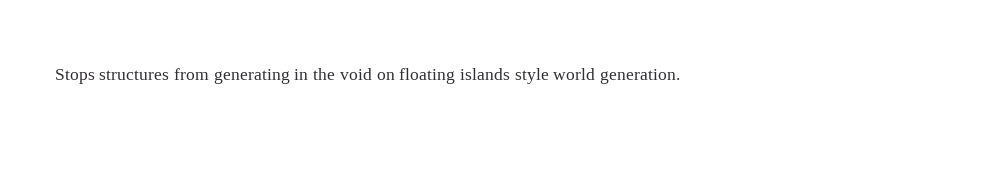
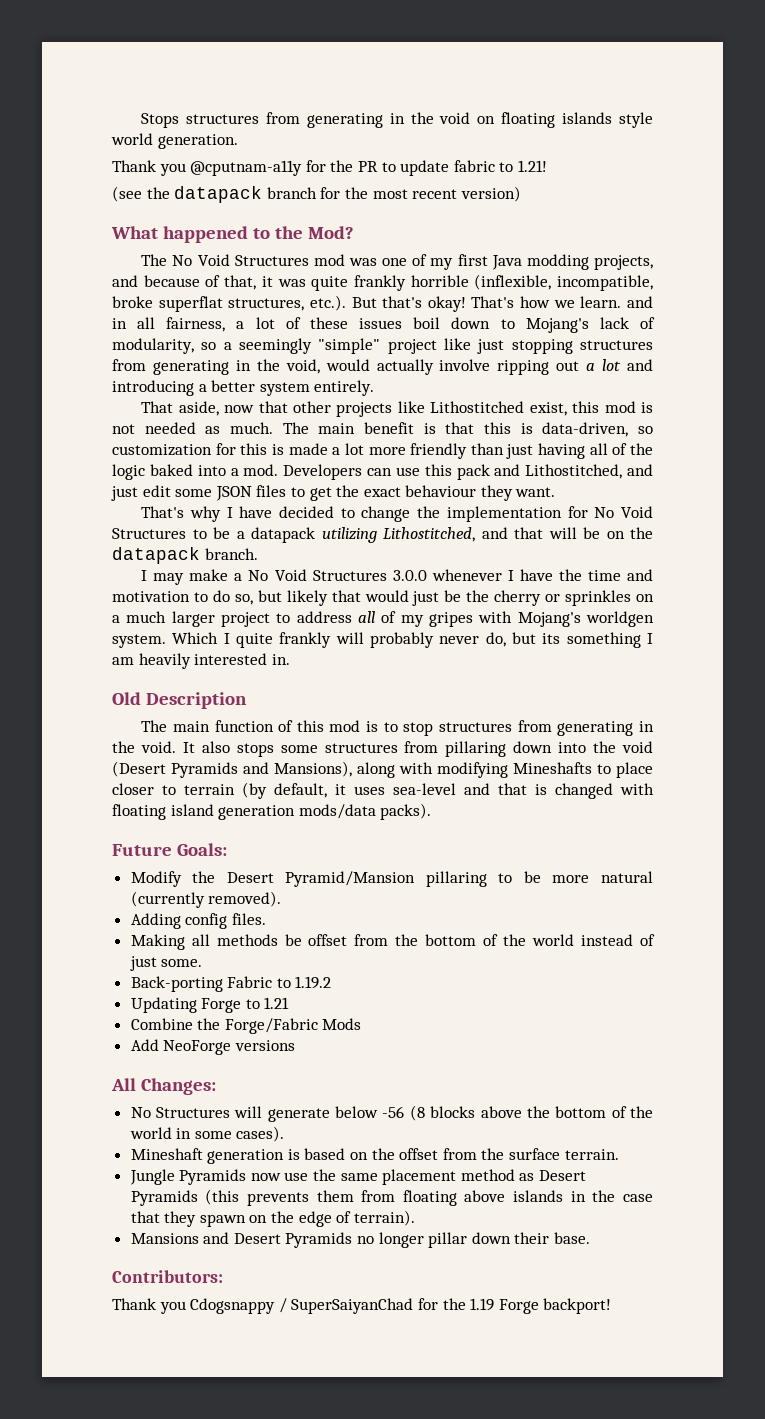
(681, 76) none -> [112,160,547,176] [112,186,521,203] [111,226,354,243] [141,254,653,270] [112,274,653,291] [112,295,653,312] [112,317,655,333] [112,338,653,354] [112,359,653,375] [112,380,375,396] [141,401,653,417] [112,422,653,437] [112,443,654,459] [112,464,653,480] [111,485,556,501] [141,506,653,522] [112,527,653,543] [112,547,258,564] [141,569,653,585] [112,590,655,606] [112,611,654,627] [112,632,653,648] [112,653,290,669] [112,692,247,709] [141,720,654,736] [112,741,653,757] [112,761,653,778] [112,782,654,799] [112,803,432,820] [112,843,227,856] [130,871,653,887] [130,891,282,908] [130,913,266,929] [130,934,655,950] [129,956,203,971] [130,976,332,992] [130,997,290,1013] [130,1018,362,1034] [130,1039,295,1055] [111,1078,216,1095] [130,1105,654,1122] [129,1126,285,1142] [130,1148,619,1164] [129,1169,587,1185] [130,1189,653,1206] [130,1210,415,1227] [130,1232,591,1248] [112,1270,223,1283] [112,1298,612,1314] // Thank you @cputnam-a11y for the PR to update fabric to 1.21! // (see the datapack branch for the most recent version) // What happened to the Mod? // The No Void Structures mod was one of my first Java modding projects, and because of that, it was quite frankly horrible (inflexible, incompatible, broke superflat structures, etc.). But that's okay! That's how we learn. and in all fairness, a lot of these issues boil down to Mojang's lack of modularity, so a seemingly "simple" project like just stopping structures from generating in the void, would actually involve ripping out a lot and introducing a better system entirely. // That aside, now that other projects like Lithostitched exist, this mod is not needed as much. The main benefit is that this is data-driven, so customization for this is made a lot more friendly than just having all of the logic baked into a mod. Developers can use this pack and Lithostitched, and just edit some JSON files to get the exact behaviour they want. // That's why I have decided to change the implementation for No Void Structures to be a datapack utilizing Lithostitched, and that will be on the datapack branch. // I may make a No Void Structures 3.0.0 whenever I have the time and motivation to do so, but likely that would just be the cherry or sprinkles on a much larger project to address all of my gripes with Mojang's worldgen system. Which I quite frankly will probably never do, but its something I am heavily interested in. // Old Description // The main function of this mod is to stop structures from generating in the void. It also stops some structures from pillaring down into the void (Desert Pyramids and Mansions), along with modifying Mineshafts to place closer to terrain (by default, it uses sea-level and that is changed with floating island generation mods/data packs). // Future Goals: // Modify the Desert Pyramid/Mansion pillaring to be more natural (currently removed). // Adding config files. // Making all methods be offset from the bottom of the world instead of just some. // Back-porting Fabric to 1.19.2 // Updating Forge to 1.21 // Combine the Forge/Fabric Mods // Add NeoForge versions // All Changes: // No Structures will generate below -56 (8 blocks above the bottom of the world in some cases). // Mineshaft generation is based on the offset from the surface terrain. // Jungle Pyramids now use the same placement method as Desert Pyramids (this prevents them from floating above islands in the case that they spawn on the edge of terrain). // Mansions and Desert Pyramids no longer pillar down their base. // Contributors: // Thank you Cdogsnappy / SuperSaiyanChad for the 1.19 Forge backport!

